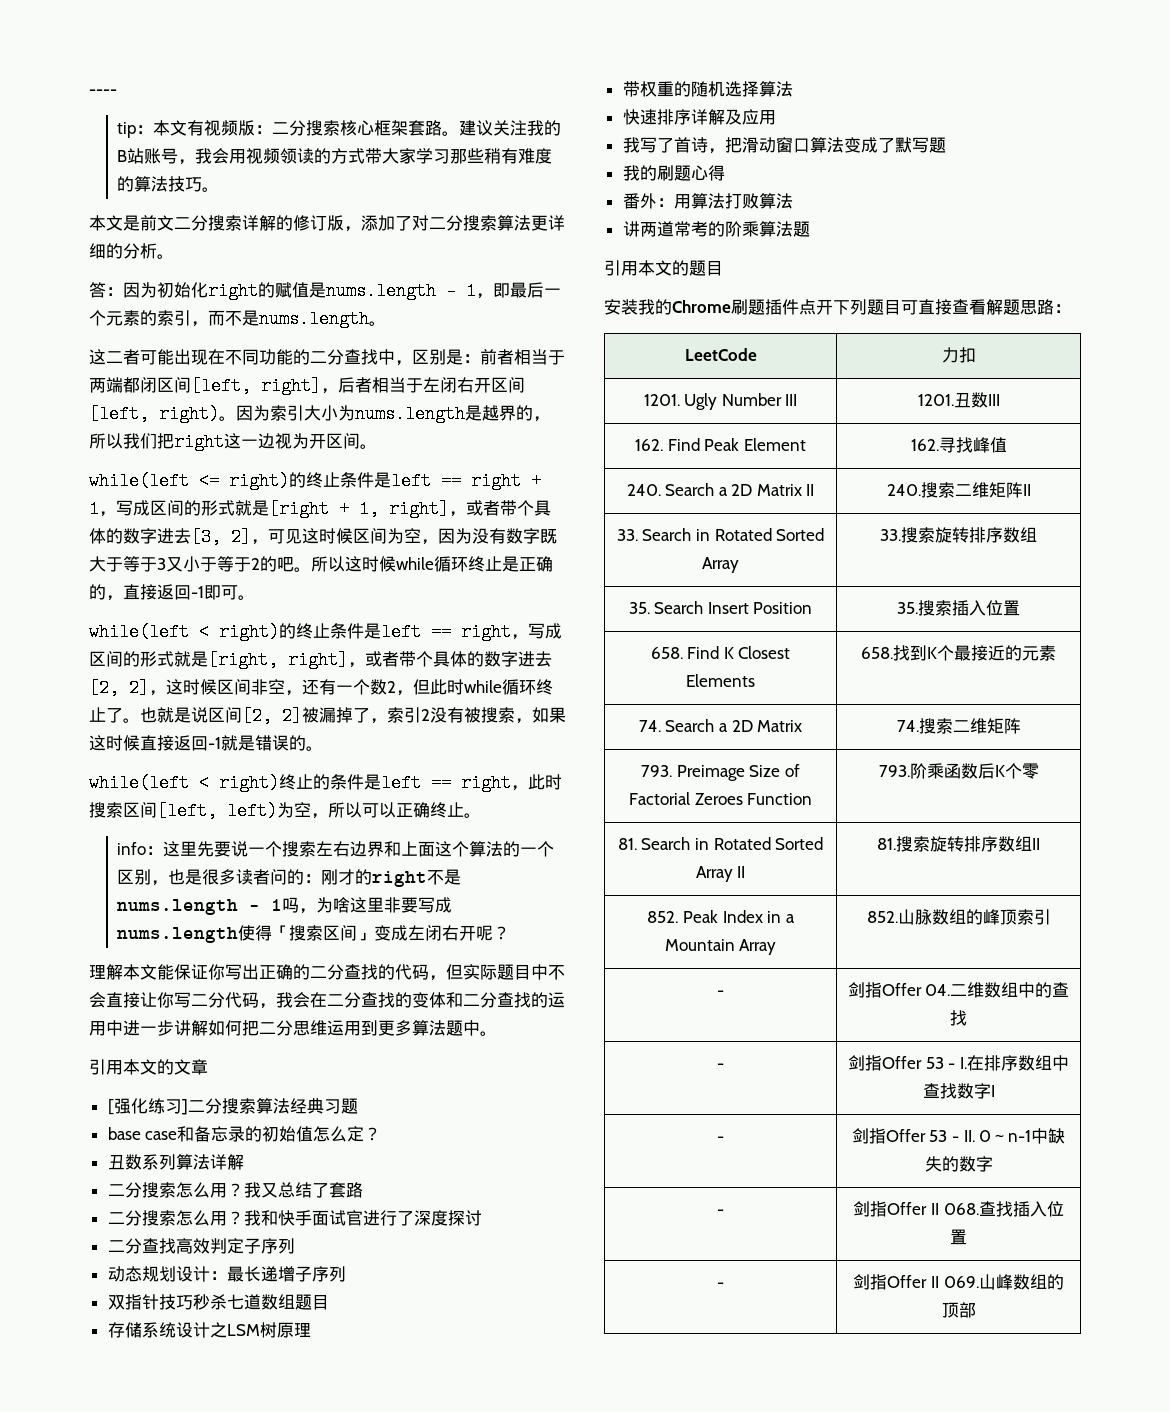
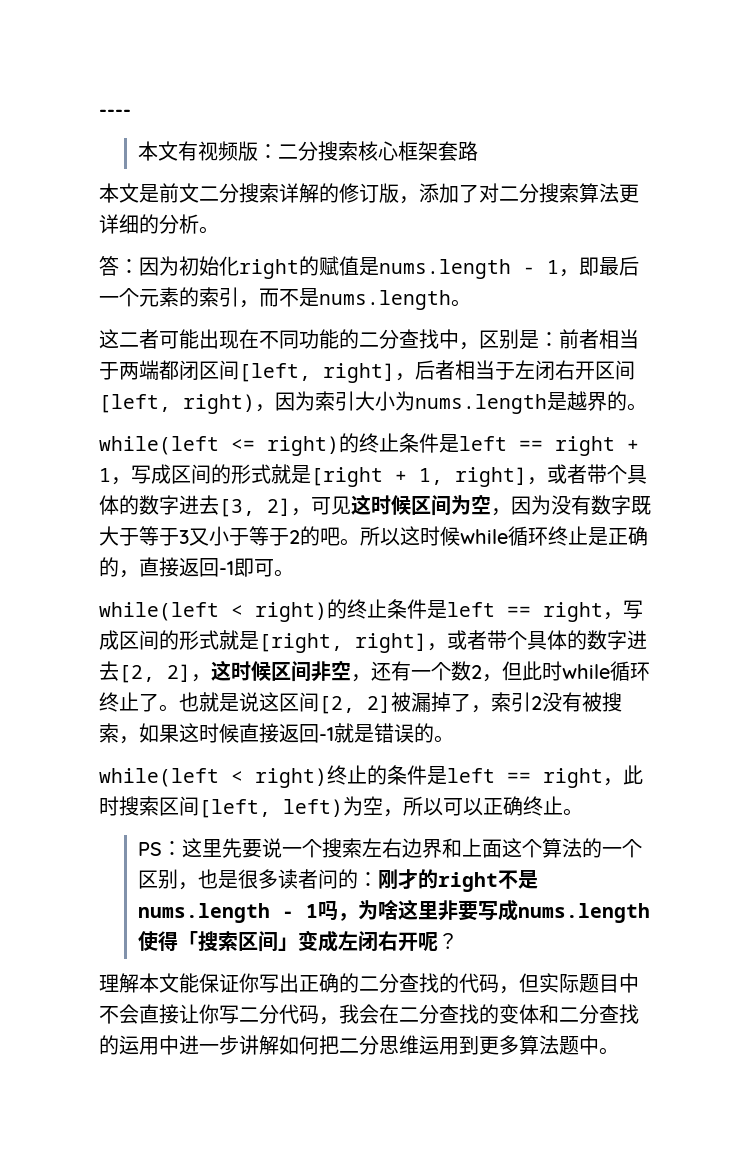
[117,122,154,138] tip： -> (131, 113) none
[442,120,562,136] [117,148,553,165] [117,176,220,192] 。建议关注我的B站账号，我会用视频领读的方式带大家学习那些稍有难度的算法技巧。 -> (479, 151) none
[219,416,236,421] 。 -> [255,404,275,412] ，
[533,416,550,422] [89,433,360,451] ，所以我们把right这一边视为开区间 -> (627, 401) none
(208, 715) none -> [259,692,279,712] 这
[117,842,147,855] info -> [138,842,163,856] PS
[89,1059,208,1075] [107,1098,358,1115] [107,1126,382,1142] [107,1154,244,1170] [107,1182,363,1198] [107,1210,482,1226] [107,1238,295,1254] [107,1266,346,1282] [107,1294,329,1310] [107,1322,311,1338] [622,81,793,97] [622,109,776,125] [622,137,946,154] [622,165,725,181] [622,193,793,209] [622,221,810,237] [604,260,723,276] [604,299,1071,315] [684,348,757,361] [941,347,976,363] [643,393,798,410] [917,392,1000,408] [635,438,806,451] [910,437,1007,453] [626,483,815,496] [886,482,1031,498] [616,528,825,541] [702,557,739,573] [880,527,1037,543] [628,601,813,614] [897,600,1020,616] [650,646,791,659] [686,674,755,687] [861,645,1056,661] [638,719,803,732] [896,718,1021,734] [641,764,800,781] [628,792,813,805] [878,763,1039,779] [617,837,824,850] [695,866,746,882] [877,836,1040,852] [647,910,795,923] [664,939,777,955] [866,909,1051,925] [717,990,724,996] [847,982,1070,998] [950,1010,967,1026] [717,1063,724,1069] [848,1055,1069,1071] [922,1083,995,1099] [717,1136,724,1142] [851,1128,1066,1144] [924,1156,993,1172] [717,1209,724,1215] [853,1201,1064,1217] [950,1229,967,1245] [717,1282,724,1288] [853,1274,1064,1290] [941,1302,976,1318] // 引用本文的文章 // [强化练习]二分搜索算法经典习题 // base case和备忘录的初始值怎么定？ // 丑数系列算法详解 // 二分搜索怎么用？我又总结了套路 // 二分搜索怎么用？我和快手面试官进行了深度探讨 // 二分查找高效判定子序列 // 动态规划设计：最长递增子序列 // 双指针技巧秒杀七道数组题目 // 存储系统设计之LSM树原理 // 带权重的随机选择算法 // 快速排序详解及应用 // 我写了首诗，把滑动窗口算法变成了默写题 // 我的刷题心得 // 番外：用算法打败算法 // 讲两道常考的阶乘算法题 // 引用本文的题目 // 安装我的Chrome刷题插件点开下列题目可直接查看解题思路： // LeetCode | 力扣 // 1201. Ugly Number III | 1201.丑数III // 162. Find Peak Element | 162.寻找峰值 // 240. Search a 2D Matrix II | 240.搜索二维矩阵II // 33. Search in Rotated Sorted Array | 33.搜索旋转排序数组 // 35. Search Insert Position | 35.搜索插入位置 // 658. Find K Closest Elements | 658.找到K个最接近的元素 // 74. Search a 2D Matrix | 74.搜索二维矩阵 // 793. Preimage Size of Factorial Zeroes Function | 793.阶乘函数后K个零 // 81. Search in Rotated Sorted Array II | 81.搜索旋转排序数组II // 852. Peak Index in a Mountain Array | 852.山脉数组的峰顶索引 // - | 剑指Offer 04.二维数组中的查找 // - | 剑指Offer 53 - I.在排序数组中查找数字I // - | 剑指Offer 53 - II. 0～n-1中缺失的数字 // - | 剑指Offer II 068.查找插入位置 // - | 剑指Offer II 069.山峰数组的顶部 -> (619, 1051) none

